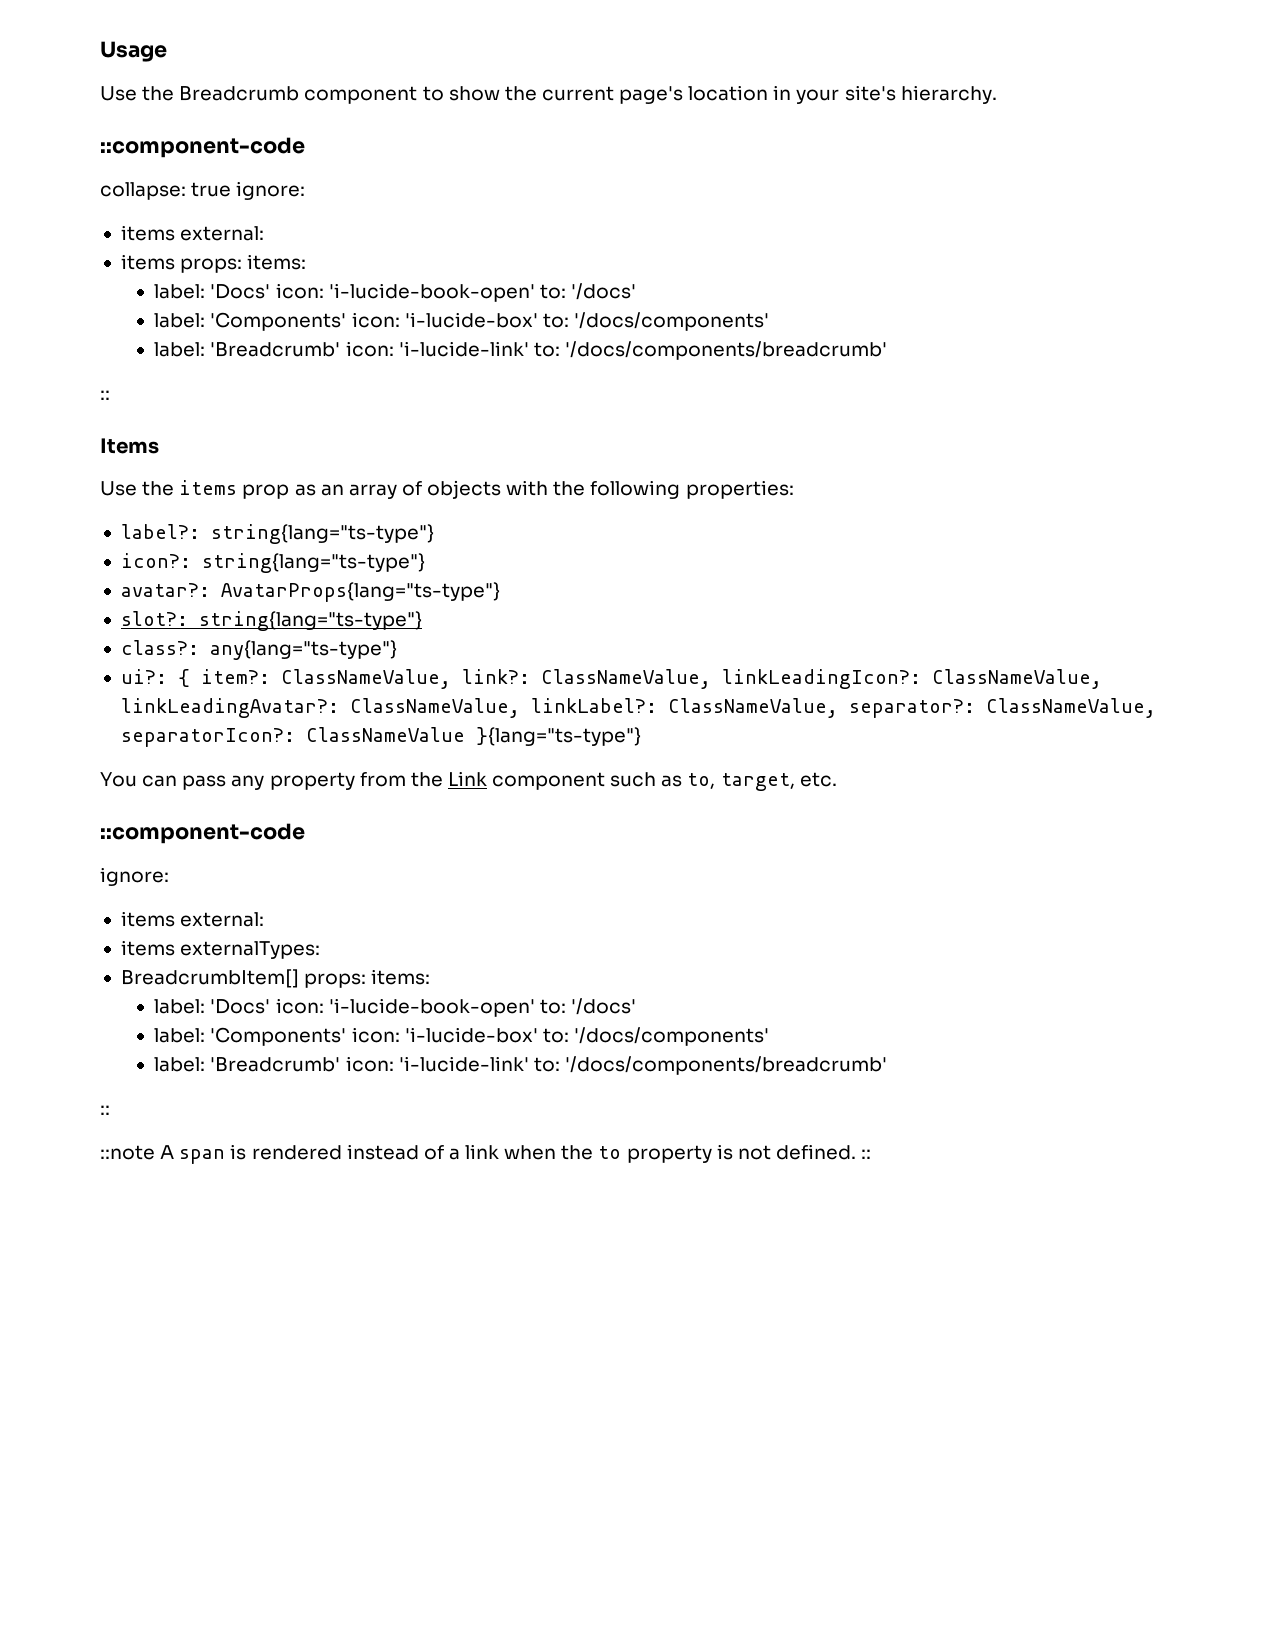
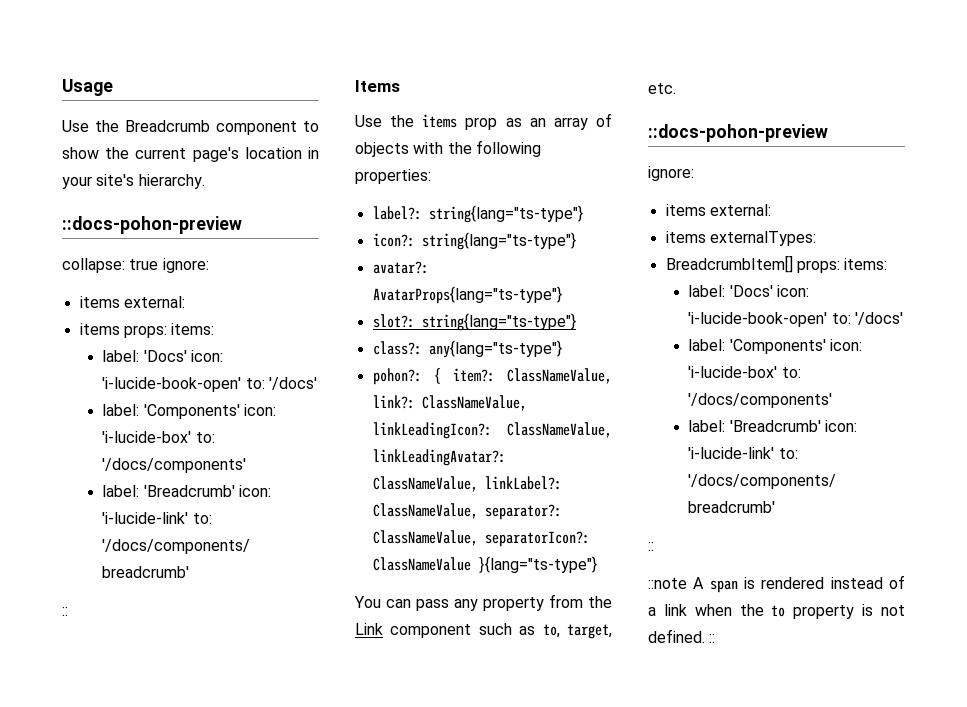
[100,137,305,158] ::component-code -> [62,216,242,234] ::docs-pohon-preview
[120,669,167,684] ui?: -> [372,368,422,385] pohon?:
[100,823,305,844] ::component-code -> [648,124,828,142] ::docs-pohon-preview

